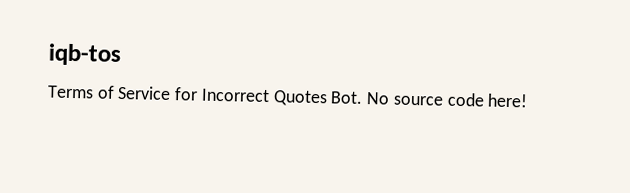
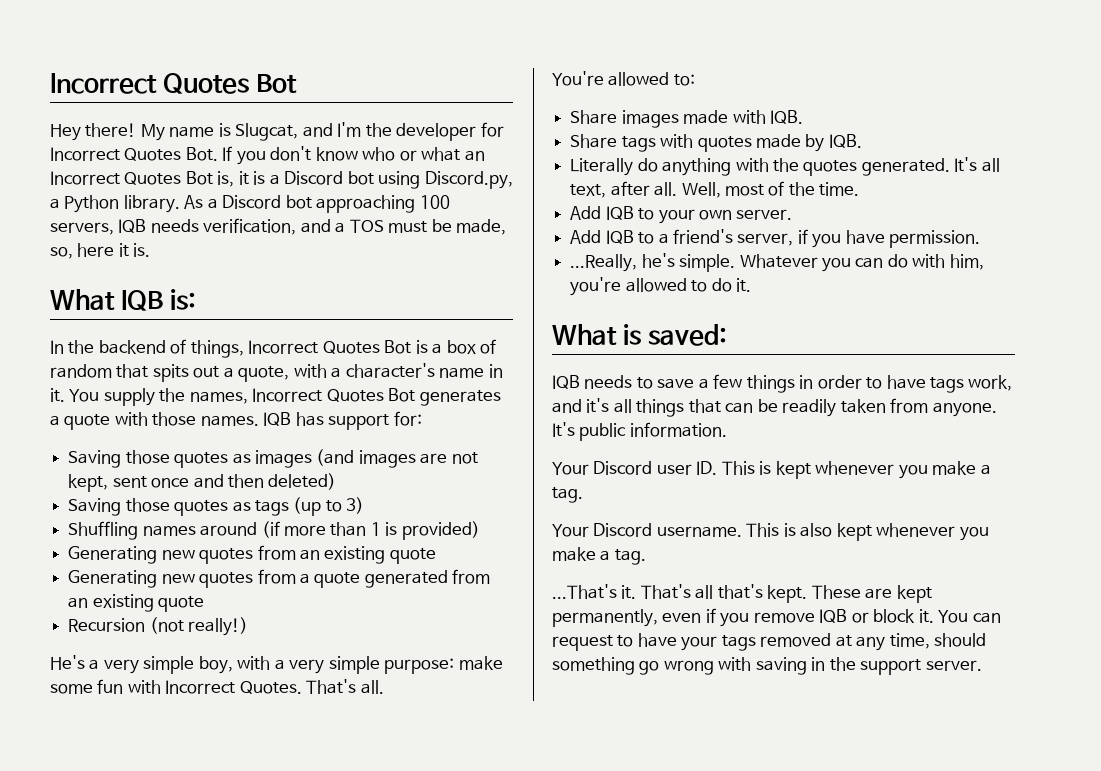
[48,43,122,66] [47,85,529,108] iqb-tos // Terms of Service for Incorrect Quotes Bot. No source code here! -> [50,73,298,94] [50,122,504,141] [50,146,485,165] [50,171,513,189] [50,195,450,213] [50,218,507,235] [50,243,151,259] [50,289,197,311] [50,339,497,358] [50,363,503,382] [50,388,501,406] [50,411,422,430] [68,449,478,468] [68,473,337,492] [68,497,365,516] [68,521,480,540] [68,545,436,564] [68,569,491,588] [68,594,205,612] [68,617,249,636] [50,655,503,674] [50,679,384,694] [552,71,695,86] [570,110,803,128] [570,134,862,152] [570,157,1000,176] [570,181,860,198] [570,206,793,224] [570,229,981,248] [570,253,984,272] [570,277,751,296] [552,324,728,346] [552,374,1013,393] [552,398,997,417] [552,422,727,441] [552,461,991,479] [552,487,583,503] [552,523,989,541] [552,547,646,565] [552,584,932,603] [552,608,1001,627] [552,633,987,651] [552,657,982,675] Incorrect Quotes Bot // Hey there! My name is Slugcat, and I'm the developer for Incorrect Quotes Bot. If you don't know who or what an Incorrect Quotes Bot is, it is a Discord bot using Discord.py, a Python library. As a Discord bot approaching 100 servers, IQB needs verification, and a TOS must be made, so, here it is. // What IQB is: // In the backend of things, Incorrect Quotes Bot is a box of random that spits out a quote, with a character's name in it. You supply the names, Incorrect Quotes Bot generates a quote with those names. IQB has support for: // Saving those quotes as images (and images are not kept, sent once and then deleted) // Saving those quotes as tags (up to 3) // Shuffling names around (if more than 1 is provided) // Generating new quotes from an existing quote // Generating new quotes from a quote generated from an existing quote // Recursion (not really!) // He's a very simple boy, with a very simple purpose: make some fun with Incorrect Quotes. That's all. // You're allowed to: // Share images made with IQB. // Share tags with quotes made by IQB. // Literally do anything with the quotes generated. It's all text, after all. Well, most of the time. // Add IQB to your own server. // Add IQB to a friend's server, if you have permission. // ...Really, he's simple. Whatever you can do with him, you're allowed to do it. // What is saved: // IQB needs to save a few things in order to have tags work, and it's all things that can be readily taken from anyone. It's public information. // Your Discord user ID. This is kept whenever you make a tag. // Your Discord username. This is also kept whenever you make a tag. // ...That's it. That's all that's kept. These are kept permanently, even if you remove IQB or block it. You can request to have your tags removed at any time, should something go wrong with saving in the support server.

